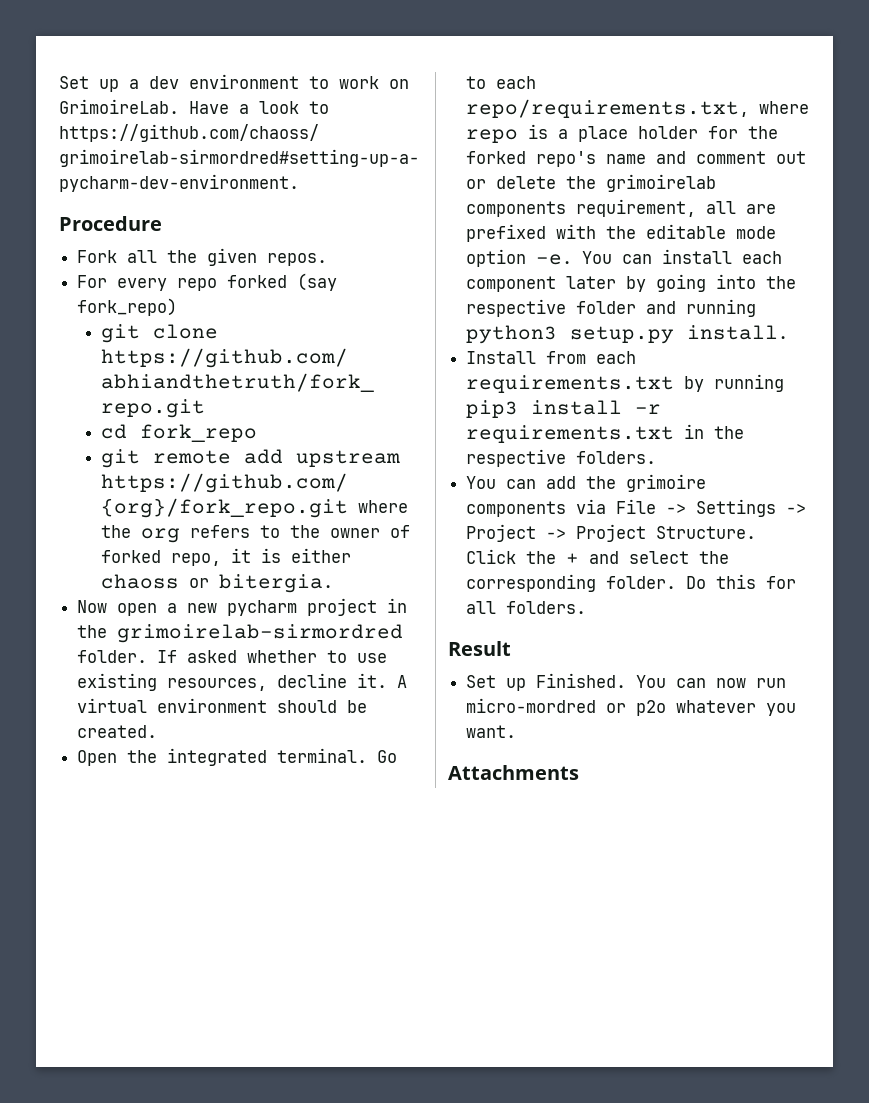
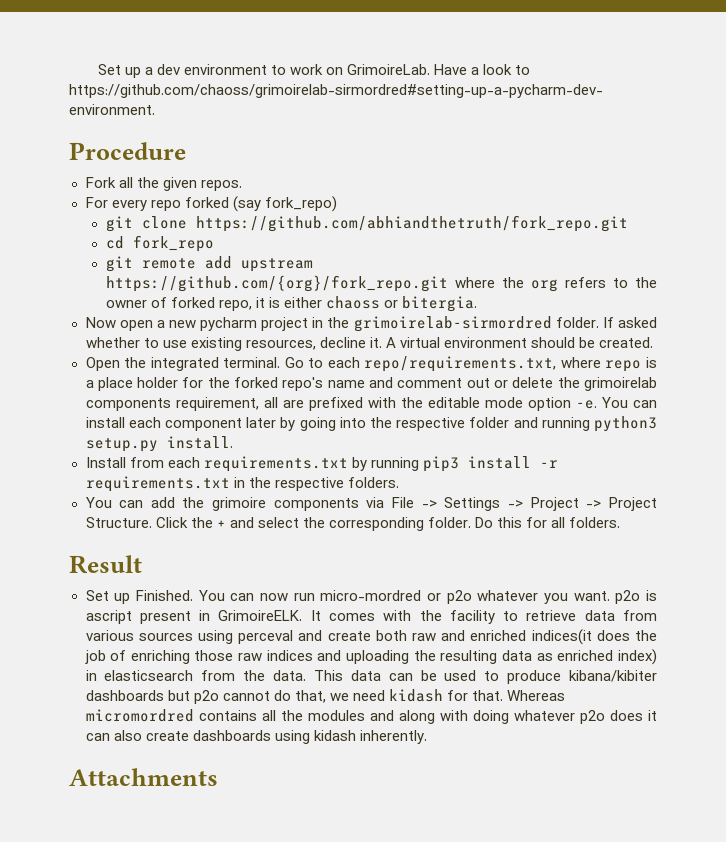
(517, 731) none -> [615,590,657,604] [85,610,657,624] [85,629,657,645] [84,649,657,665] [85,670,657,684] [85,689,566,704] [85,709,657,724] [85,730,427,744] p2o is ascript present in GrimoireELK. It comes with the facility to retrieve data from various sources using perceval and create both raw and enriched indices(it does the job of enriching those raw indices and uploading the resulting data as enriched index) in elasticsearch from the data. This data can be used to produce kibana/kibiter dashboards but p2o cannot do that, we need kidash for that. Whereas micromordred contains all the modules and along with doing whatever p2o does it can also create dashboards using kidash inherently.

